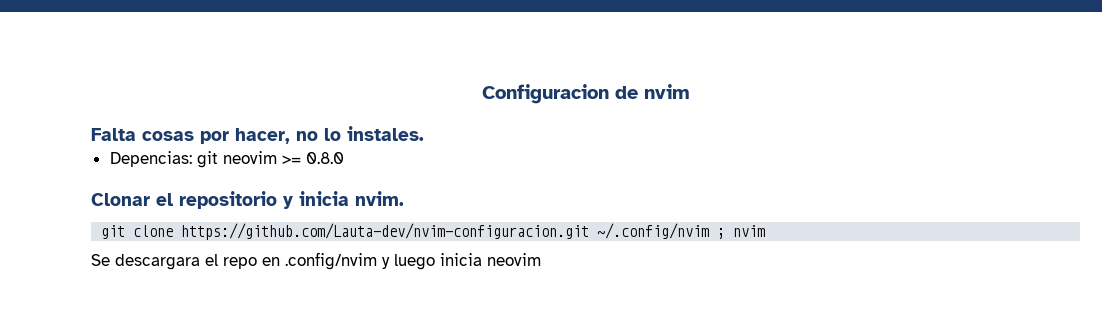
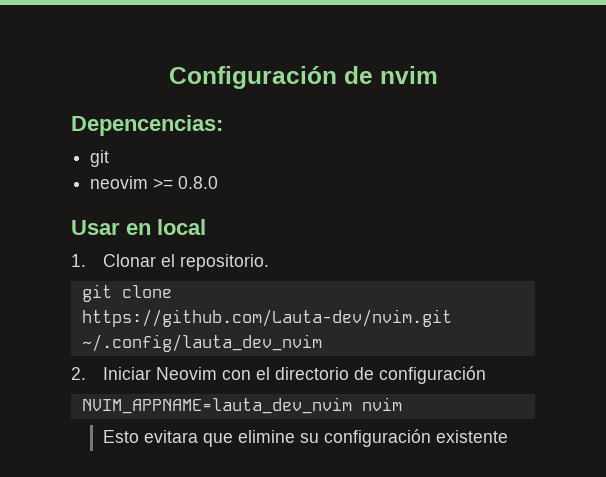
[481,84,609,104] Configuracion -> [168,66,337,89] Configuración
[91,126,424,144] [109,151,218,168] Falta cosas por hacer, no lo instales. // Depencias: git -> [71,115,223,136] [90,150,110,167] Depencencias: // git //
[91,191,404,209] [101,223,766,240] [91,252,541,270] Clonar el repositorio y inicia nvim. // git clone https://github.com/Lauta-dev/nvim-configuracion.git ~/.config/nvim ; nvim // Se descargara el repo en .config/nvim y luego inicia neovim -> [71,219,206,235] [71,254,269,271] [81,284,172,302] [81,309,452,327] [81,334,322,352] [71,366,486,384] [81,397,402,414] [102,429,508,447] Usar en local // 1. Clonar el repositorio. // git clone https://github.com/Lauta-dev/nvim.git ~/.config/lauta_dev_nvim // 2. Iniciar Neovim con el directorio de configuración // NVIM_APPNAME=lauta_dev_nvim nvim // Esto evitara que elimine su configuración existente

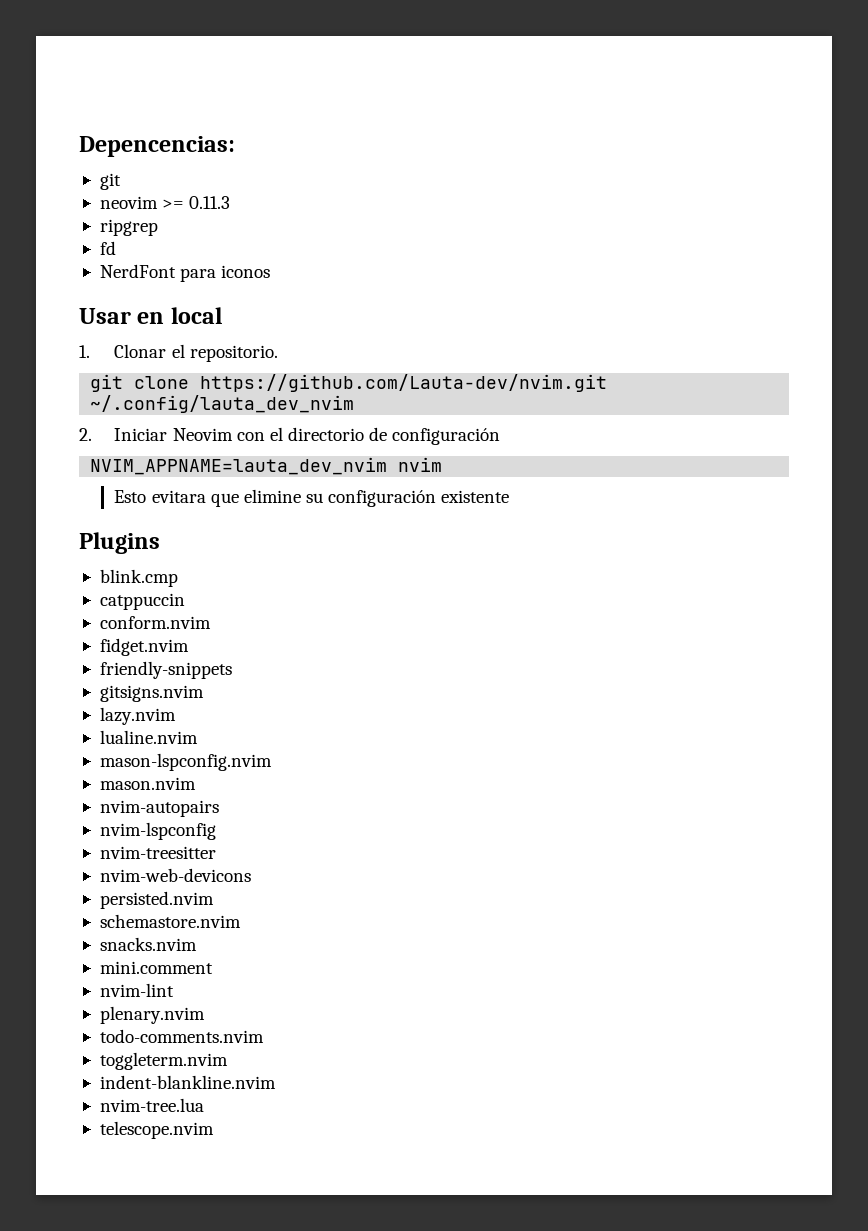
[168,66,438,89] Configuración de nvim // -> (79, 146) none
[178,176,219,189] 0.8.0 -> [189,196,231,209] [99,219,158,236] [99,241,116,255] [99,264,271,282] 0.11.3 // ripgrep // fd // NerdFont para iconos
(508, 436) none -> [79,532,160,554] [99,569,178,587] [99,593,185,610] [99,616,211,629] [99,638,189,656] [99,661,232,679] [99,685,204,702] [99,707,176,725] [99,730,198,744] [99,753,272,771] [99,777,196,790] [99,800,219,817] [99,822,216,840] [99,846,216,859] [99,868,251,882] [99,891,214,909] [99,914,241,928] [99,937,197,951] [99,961,213,974] [99,983,174,997] [99,1006,205,1024] [99,1029,264,1043] [99,1052,228,1070] [99,1075,276,1089] [99,1098,204,1112] [99,1121,214,1139] // Plugins // blink.cmp // catppuccin // conform.nvim // fidget.nvim // friendly-snippets // gitsigns.nvim // lazy.nvim // lualine.nvim // mason-lspconfig.nvim // mason.nvim // nvim-autopairs // nvim-lspconfig // nvim-treesitter // nvim-web-devicons // persisted.nvim // schemastore.nvim // snacks.nvim // mini.comment // nvim-lint // plenary.nvim // todo-comments.nvim // toggleterm.nvim // indent-blankline.nvim // nvim-tree.lua // telescope.nvim

